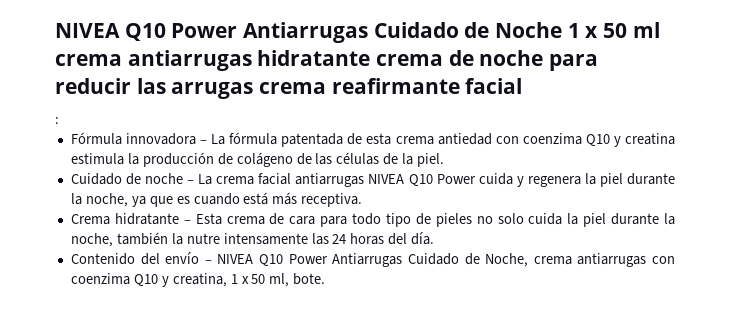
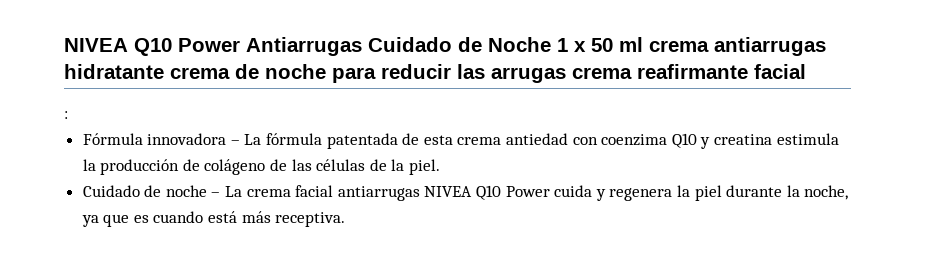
[70,213,675,227] [70,232,435,247] [70,252,675,267] [70,273,326,287] // Crema hidratante – Esta crema de cara para todo tipo de pieles no solo cuida la piel durante la noche, también la nutre intensamente las 24 horas del día. // Contenido del envío – NIVEA Q10 Power Antiarrugas Cuidado de Noche, crema antiarrugas con coenzima Q10 y creatina, 1 x 50 ml, bote. -> (346, 219) none

